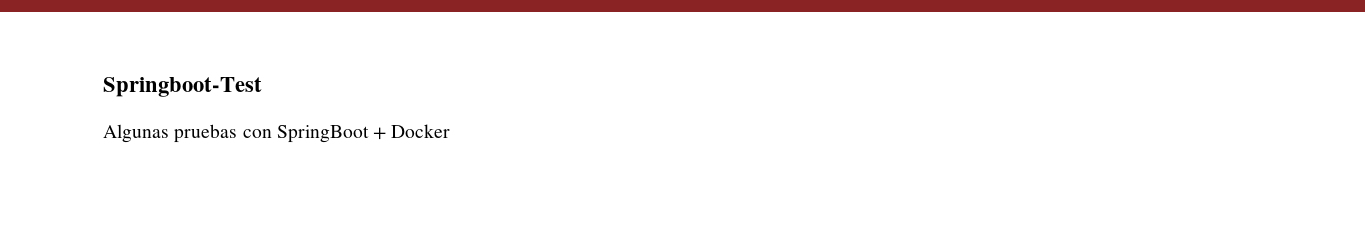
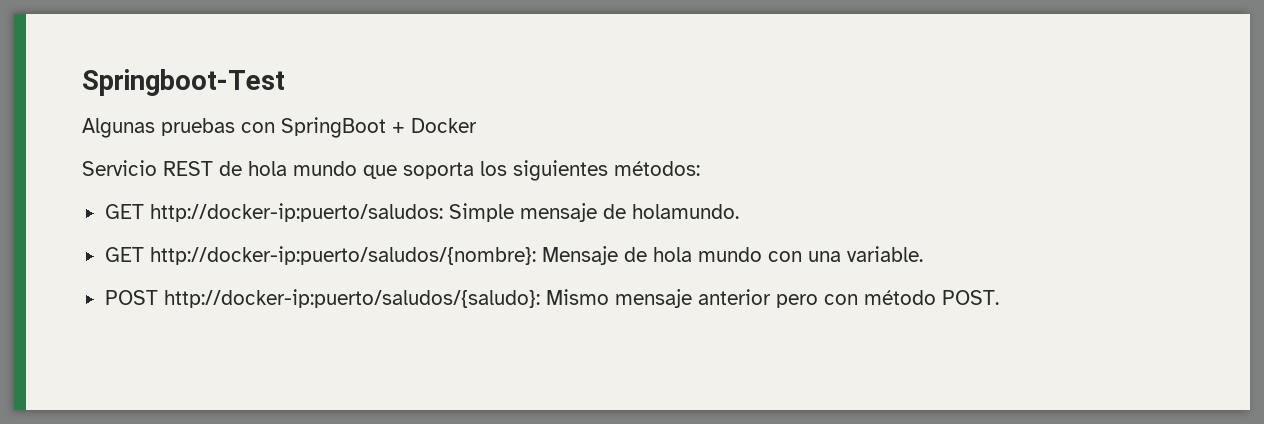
(451, 131) none -> [82,160,700,181] [104,203,739,222] [104,246,923,265] [104,289,999,308] // Servicio REST de hola mundo que soporta los siguientes métodos: // GET http://docker-ip:puerto/saludos: Simple mensaje de holamundo. // GET http://docker-ip:puerto/saludos/{nombre}: Mensaje de hola mundo con una variable. // POST http://docker-ip:puerto/saludos/{saludo}: Mismo mensaje anterior pero con método POST.

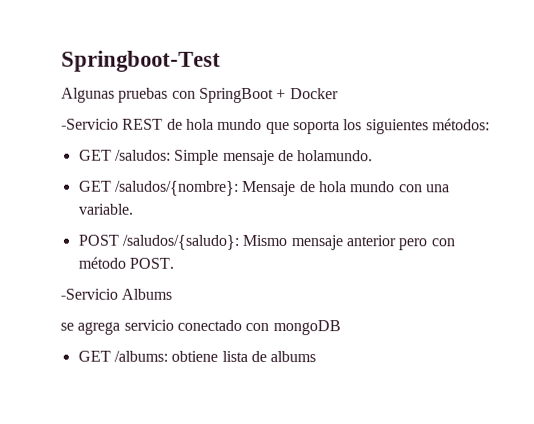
[82,160,157,176] Servicio -> [61,118,119,130] -Servicio
[149,203,443,222] http://docker-ip:puerto/saludos: -> [114,149,171,161] /saludos:
[149,246,536,265] http://docker-ip:puerto/saludos/{nombre}: -> [114,180,239,196] /saludos/{nombre}:
[163,289,540,308] http://docker-ip:puerto/saludos/{saludo}: -> [121,234,239,250] /saludos/{saludo}:
(999, 297) none -> [60,288,173,300] [60,319,341,336] [77,350,317,363] // -Servicio Albums // se agrega servicio conectado con mongoDB // GET /albums: obtiene lista de albums

